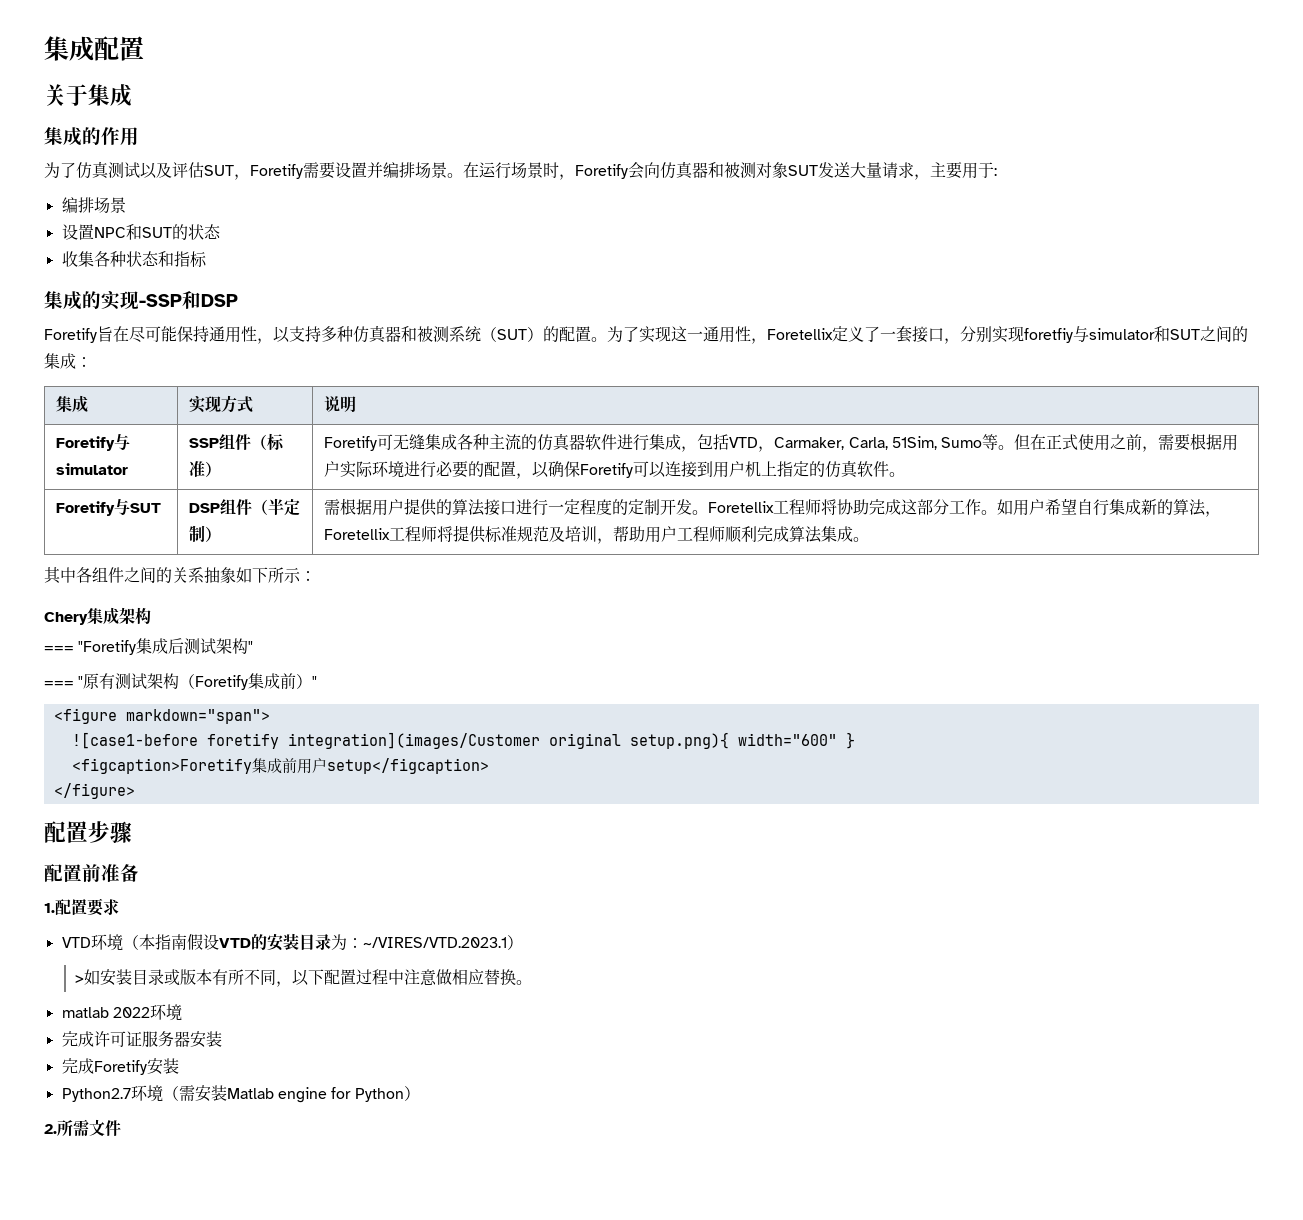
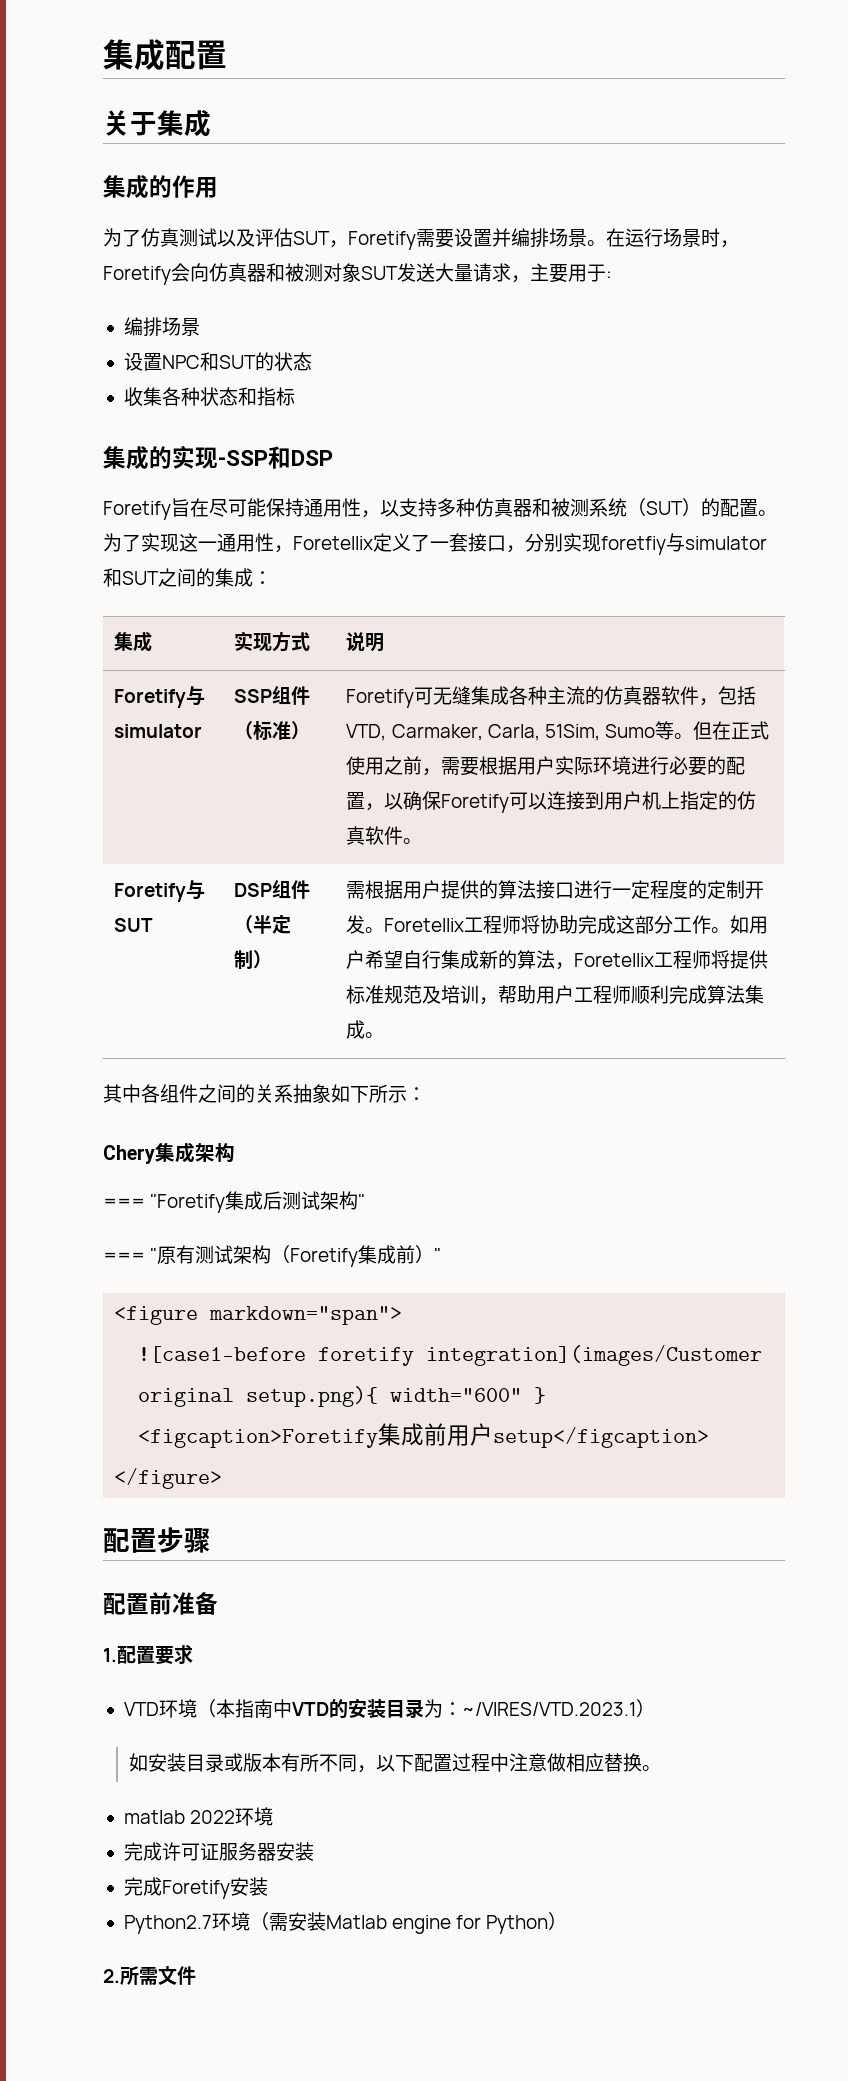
[617,434,775,452] 进行集成，包括VTD， -> [699,686,757,706] [346,724,387,741] ，包括VTD,
[186,934,219,950] 假设 -> [272,1699,292,1718] 中
[74,975,84,983] > -> (655, 1708) none

